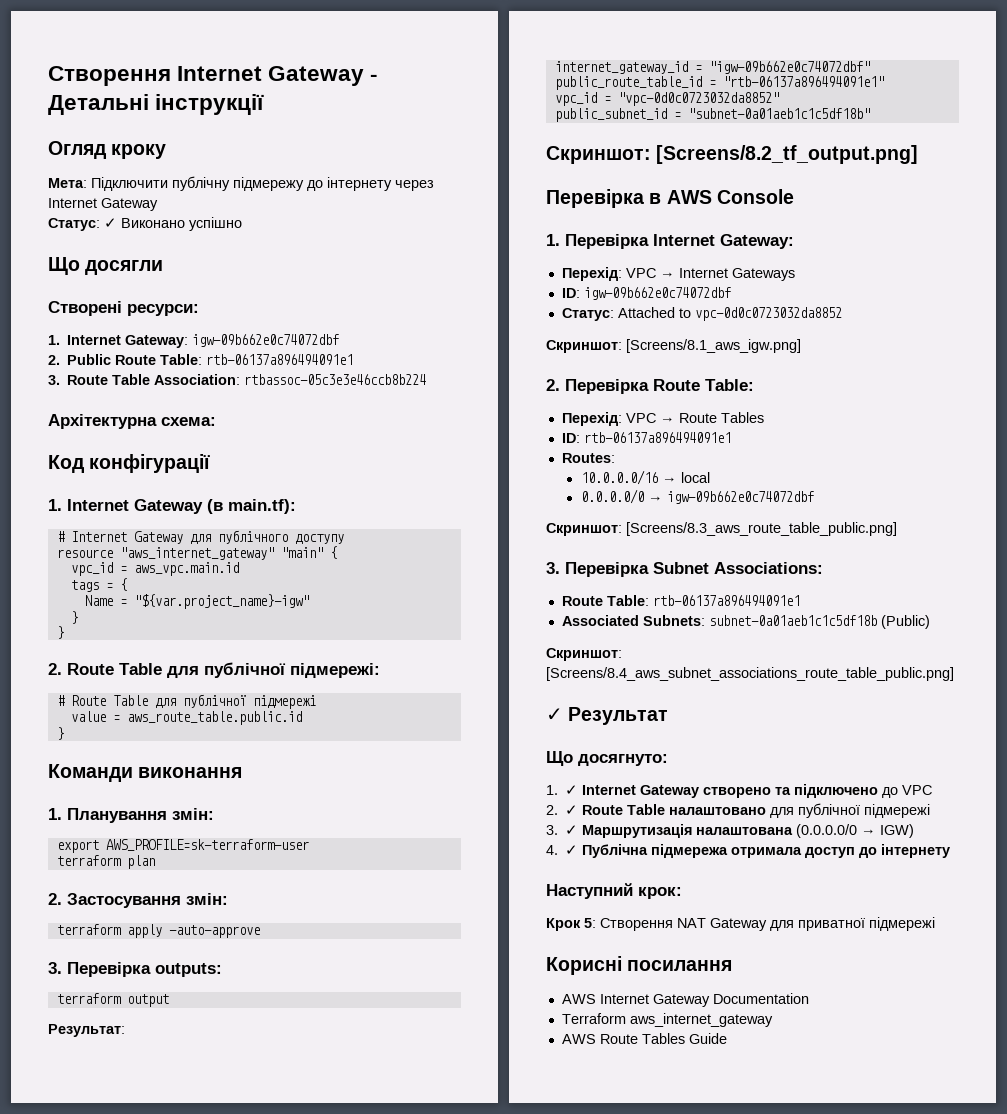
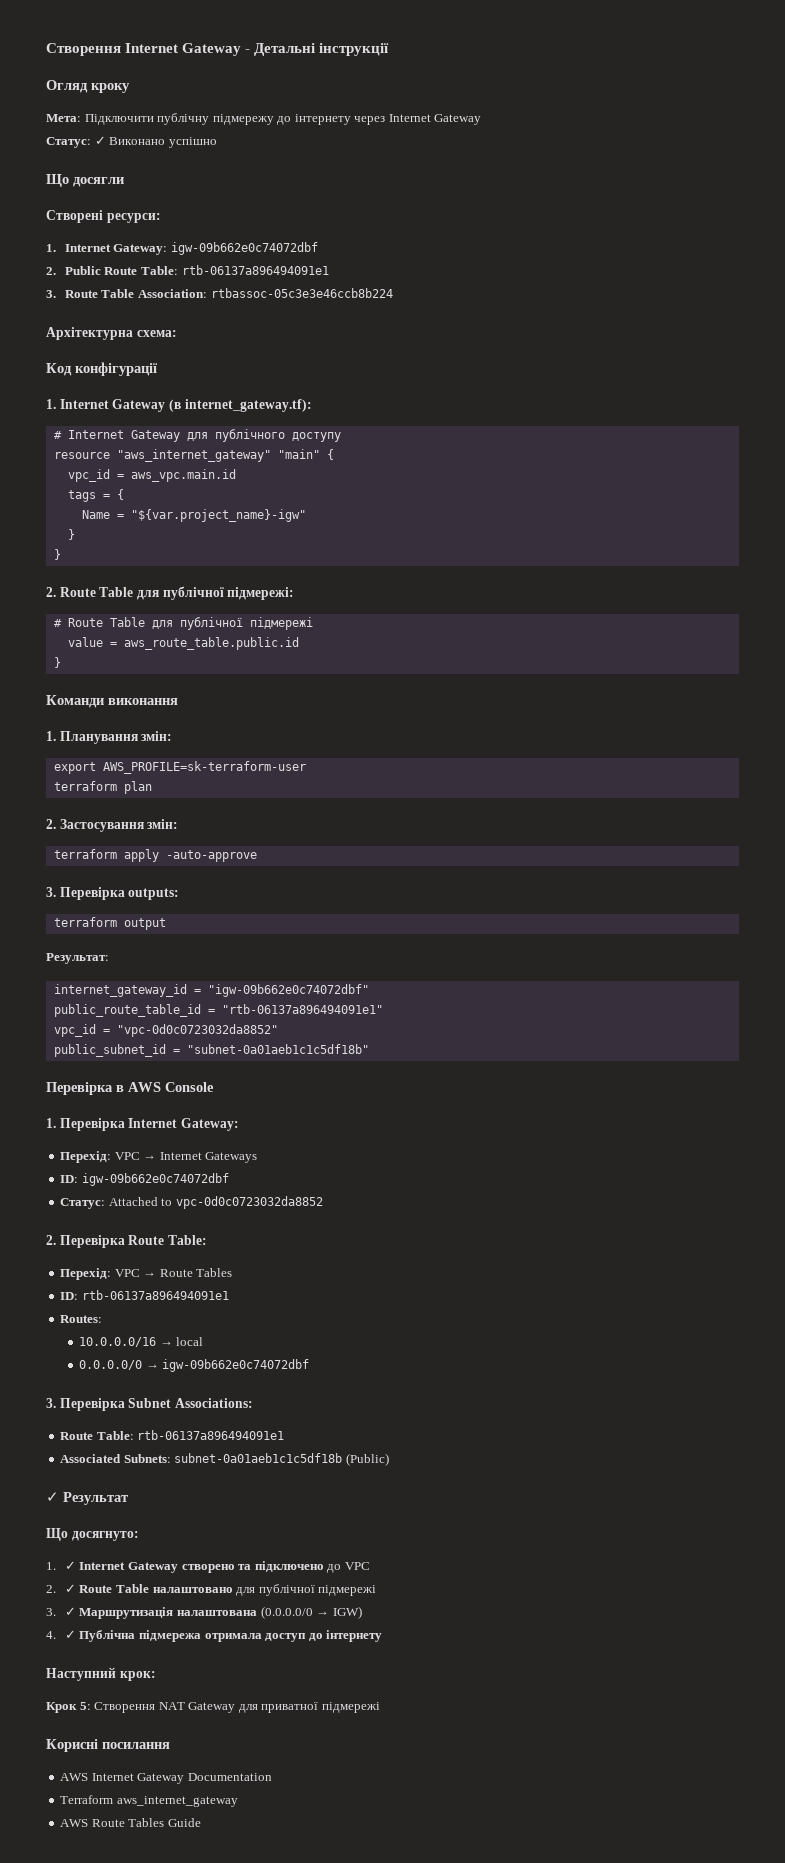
[228,499,296,514] main.tf): -> [184,399,312,412] internet_gateway.tf):
[546,145,919,164] // Скриншот: [Screens/8.2_tf_output.png] -> (369, 1049) none
[546,339,801,353] // Скриншот: [Screens/8.1_aws_igw.png] -> (323, 1202) none
[546,522,897,536] // Скриншот: [Screens/8.3_aws_route_table_public.png] -> (310, 1365) none
[546,648,622,661] [546,667,954,681] // Скриншот: [Screens/8.4_aws_subnet_associations_route_table_public.png] -> (389, 1459) none

